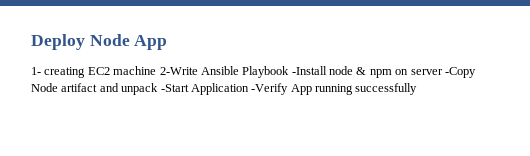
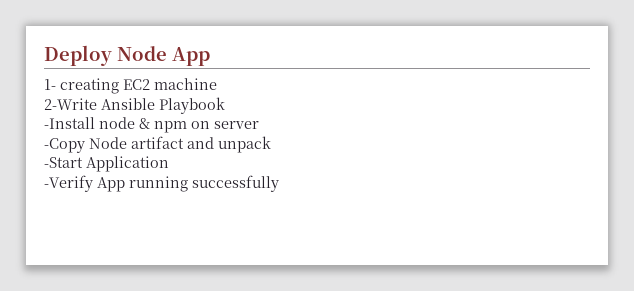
(157, 70) none -> (217, 84) //
(290, 72) none -> (225, 105) //
(443, 72) none -> (259, 125) //
(159, 89) none -> (271, 144) //
(249, 89) none -> (169, 164) //

